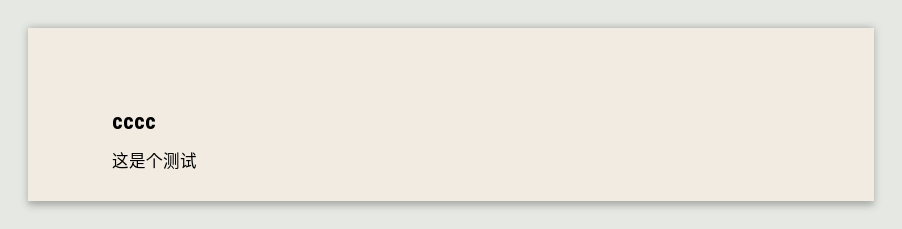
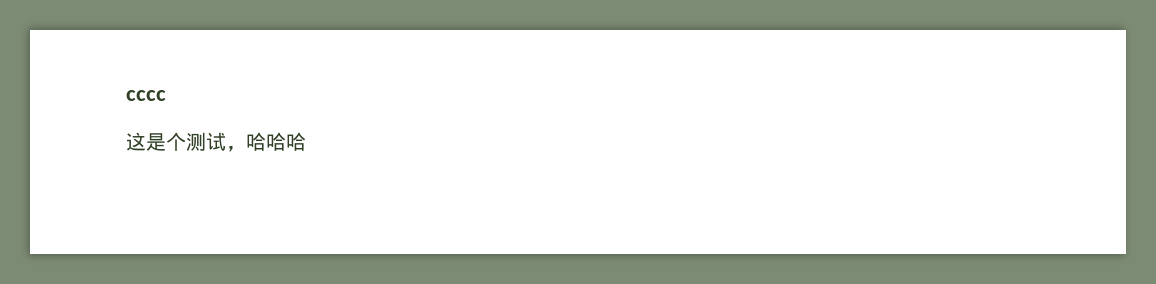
(197, 160) none -> [226,132,306,152] ，哈哈哈

